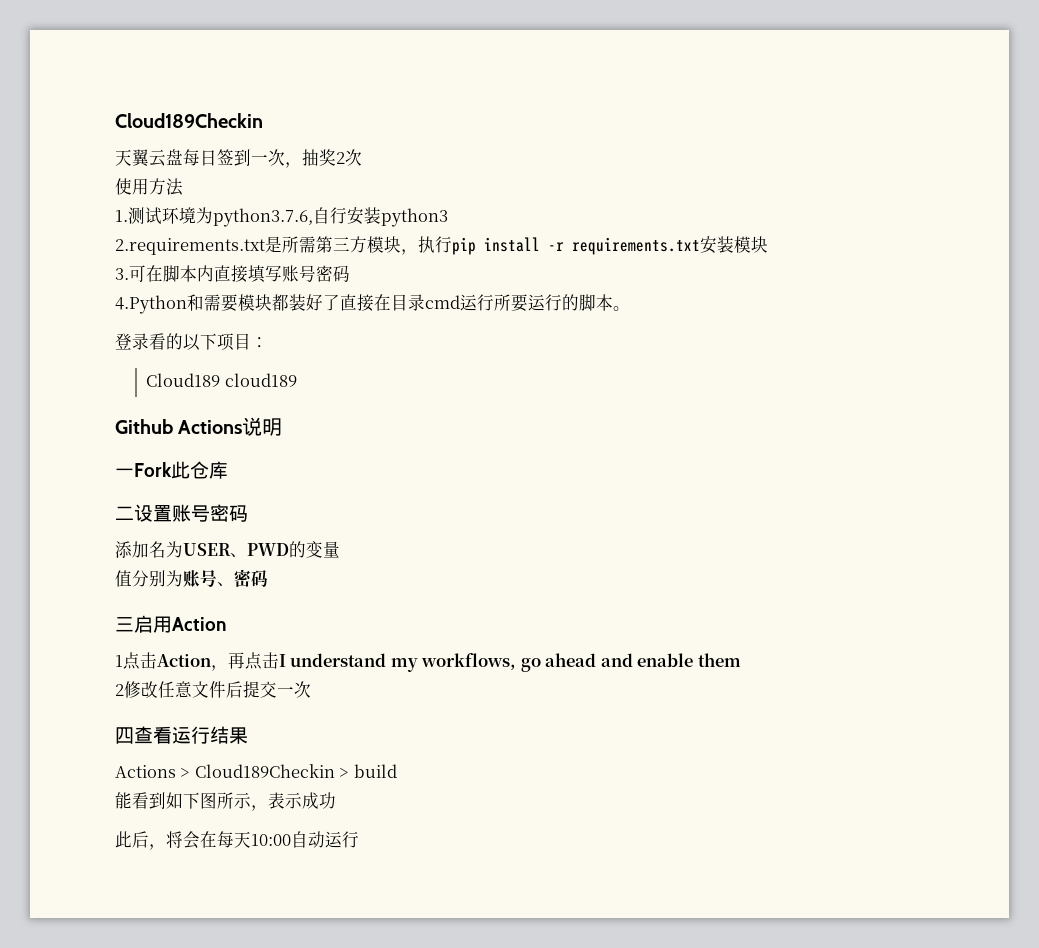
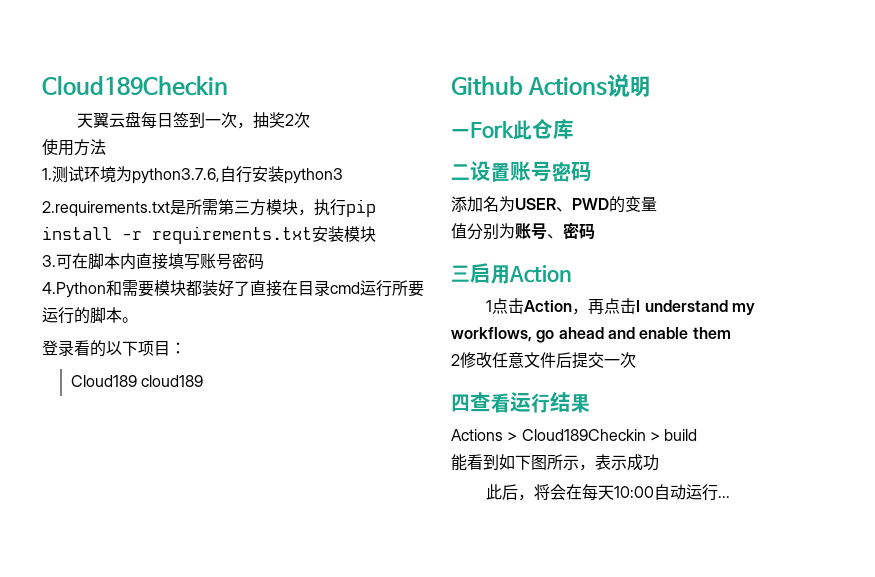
(359, 839) none -> [718,496,731,498] ...

